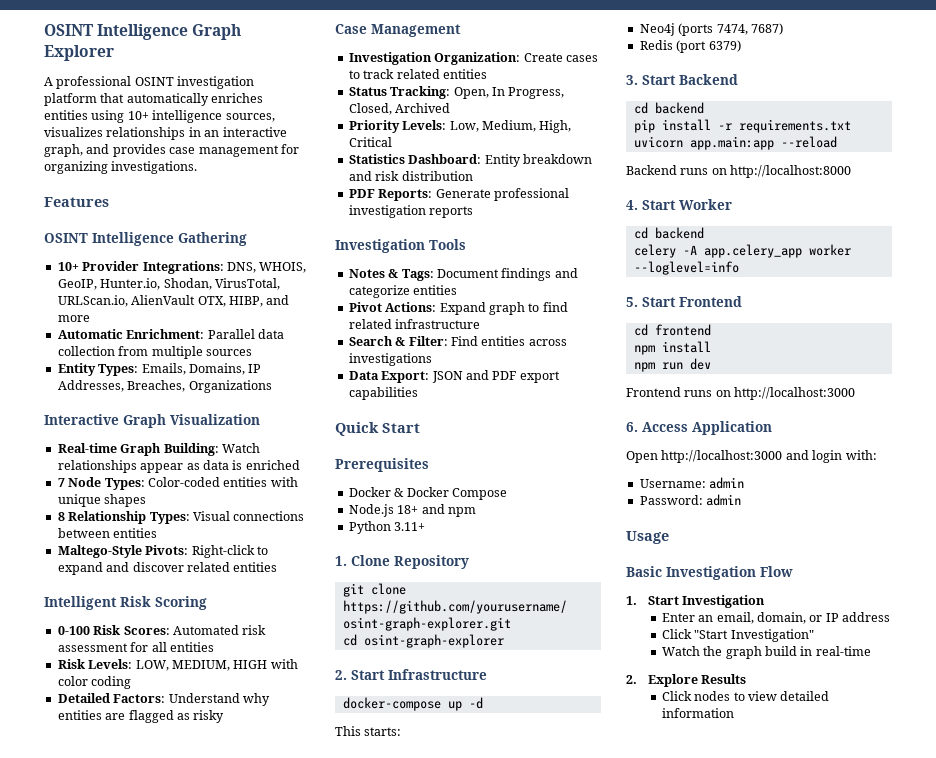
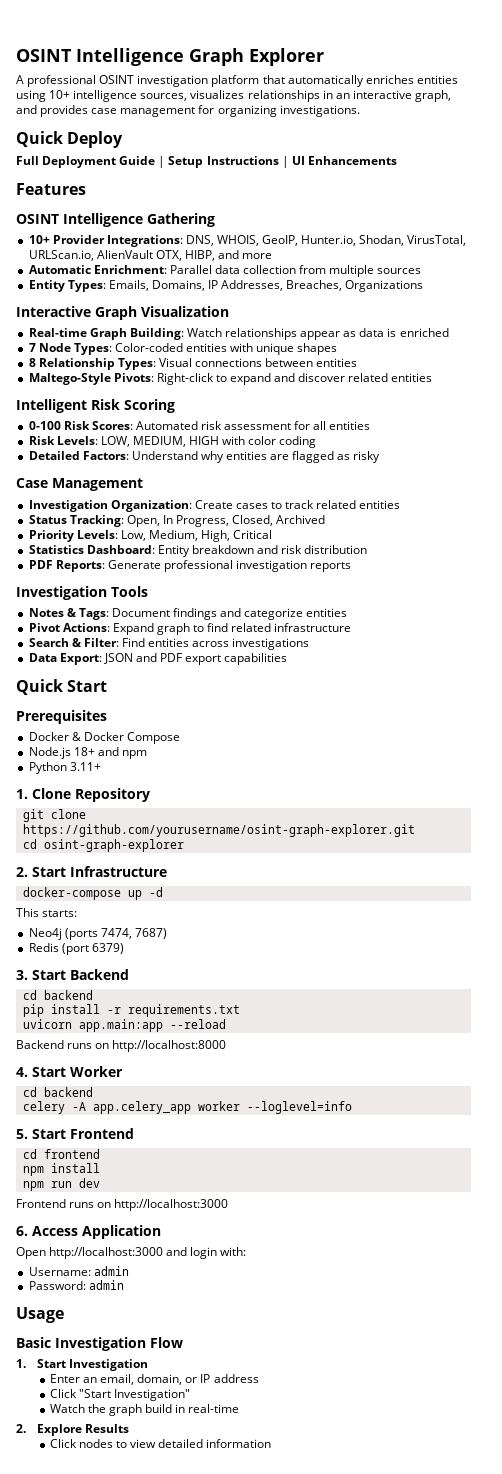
(198, 167) none -> [16,131,124,148] [16,156,397,168] // Quick Deploy // Full Deployment Guide | Setup Instructions | UI Enhancements

